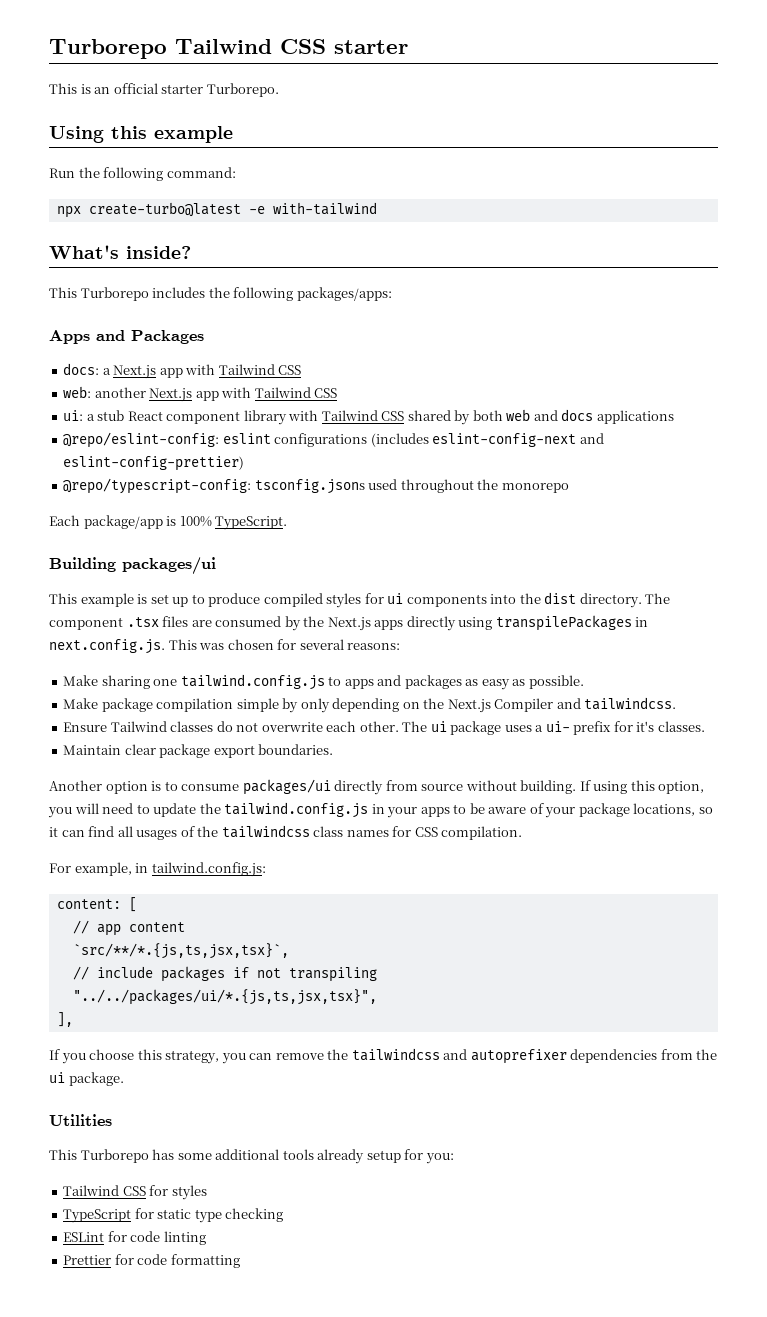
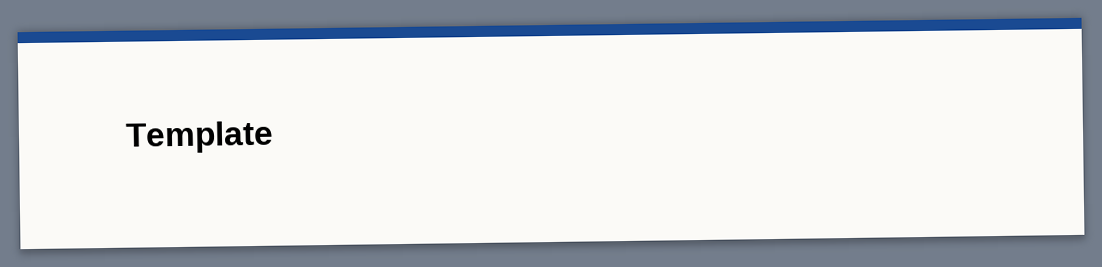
[49,39,408,59] [49,83,279,97] [49,126,233,143] [49,167,236,181] [56,202,377,218] [49,245,191,259] [49,287,392,301] [49,330,204,344] [63,363,302,379] [63,386,338,402] [63,409,674,425] [63,432,604,448] [63,456,245,471] [63,478,569,494] [49,515,288,530] [49,557,216,575] [49,592,671,608] [49,615,649,631] [49,639,401,654] [63,674,584,690] [63,697,677,713] [63,721,705,735] [63,744,334,758] [49,779,705,795] [48,802,713,818] [49,825,523,840] [49,862,266,877] [56,897,137,912] [72,920,185,936] [72,943,289,959] [72,966,377,982] [72,989,377,1005] [56,1012,73,1027] [49,1048,718,1064] [49,1072,124,1086] [49,1114,112,1126] [49,1149,454,1164] [63,1185,207,1200] [63,1208,284,1223] [63,1231,206,1245] [63,1254,240,1268] Turborepo Tailwind CSS starter // This is an official starter Turborepo. // Using this example // Run the following command: // npx create-turbo@latest -e with-tailwind // What's inside? // This Turborepo includes the following packages/apps: // Apps and Packages // docs: a Next.js app with Tailwind CSS // web: another Next.js app with Tailwind CSS // ui: a stub React component library with Tailwind CSS shared by both web and docs applications // @repo/eslint-config: eslint configurations (includes eslint-config-next and eslint-config-prettier) // @repo/typescript-config: tsconfig.jsons used throughout the monorepo // Each package/app is 100% TypeScript. // Building packages/ui // This example is set up to produce compiled styles for ui components into the dist directory. The component .tsx files are consumed by the Next.js apps directly using transpilePackages in next.config.js. This was chosen for several reasons: // Make sharing one tailwind.config.js to apps and packages as easy as possible. // Make package compilation simple by only depending on the Next.js Compiler and tailwindcss. // Ensure Tailwind classes do not overwrite each other. The ui package uses a ui- prefix for it's classes. // Maintain clear package export boundaries. // Another option is to consume packages/ui directly from source without building. If using this option, you will need to update the tailwind.config.js in your apps to be aware of your package locations, so it can find all usages of the tailwindcss class names for CSS compilation. // For example, in tailwind.config.js: // content: [ // // app content // `src/**/*.{js,ts,jsx,tsx}`, // // include packages if not transpiling // "../../packages/ui/*.{js,ts,jsx,tsx}", // ], // If you choose this strategy, you can remove the tailwindcss and autoprefixer dependencies from the ui package. // Utilities // This Turborepo has some additional tools already setup for you: // Tailwind CSS for styles // TypeScript for static type checking // ESLint for code linting // Prettier for code formatting -> [125,120,274,154] Template

